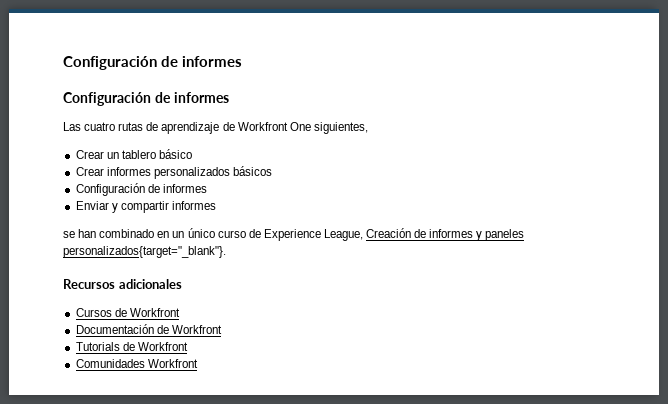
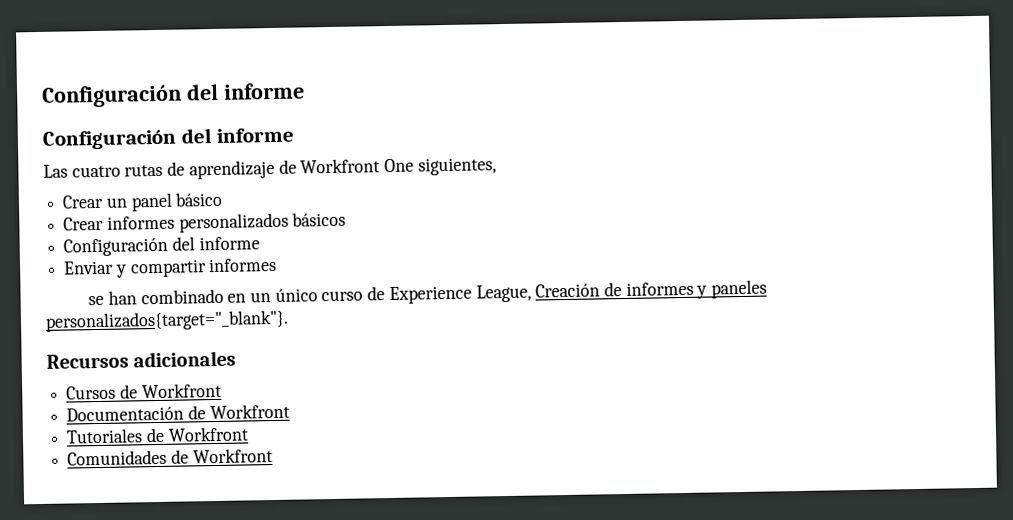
[63,56,243,70] [63,92,229,106] Configuración de informes // Configuración de informes -> [41,82,305,108] [42,127,295,150] Configuración del informe // Configuración del informe
[121,150,156,159] tablero -> [130,192,173,212] panel
[147,184,207,193] de informes -> [171,236,260,251] del informe
[75,342,120,351] Tutorials -> [66,428,144,444] Tutoriales
(145, 363) none -> [170,449,189,464] de

